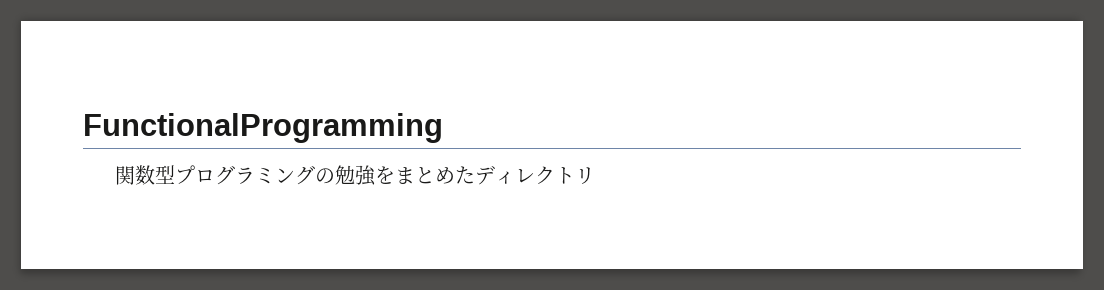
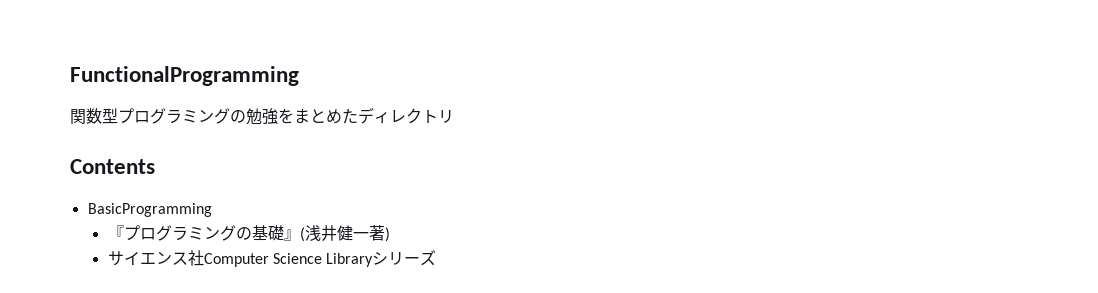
(595, 175) none -> [70,159,155,174] [87,203,212,217] [107,225,390,242] [107,250,437,267] // Contents // BasicProgramming // 『プログラミングの基礎』(浅井健一著) // サイエンス社Computer Science Libraryシリーズ

